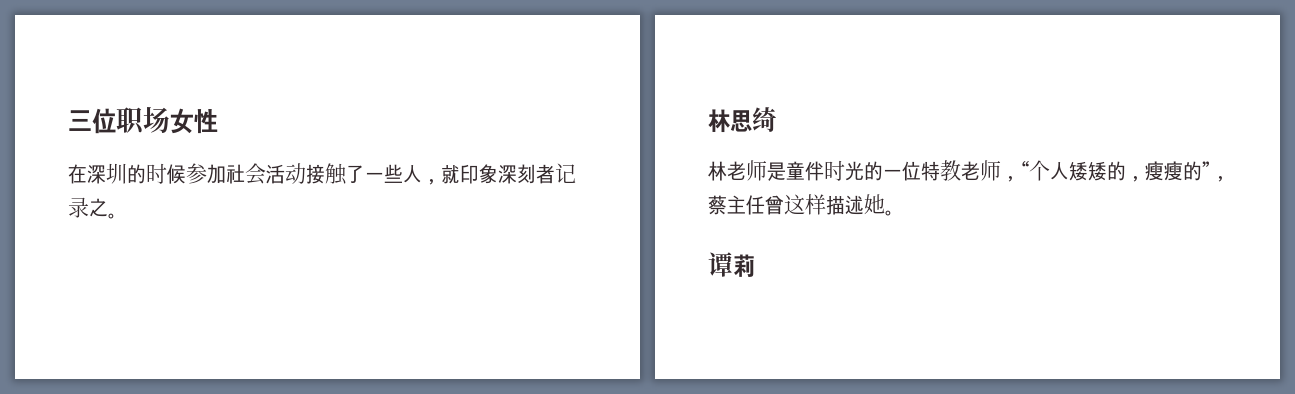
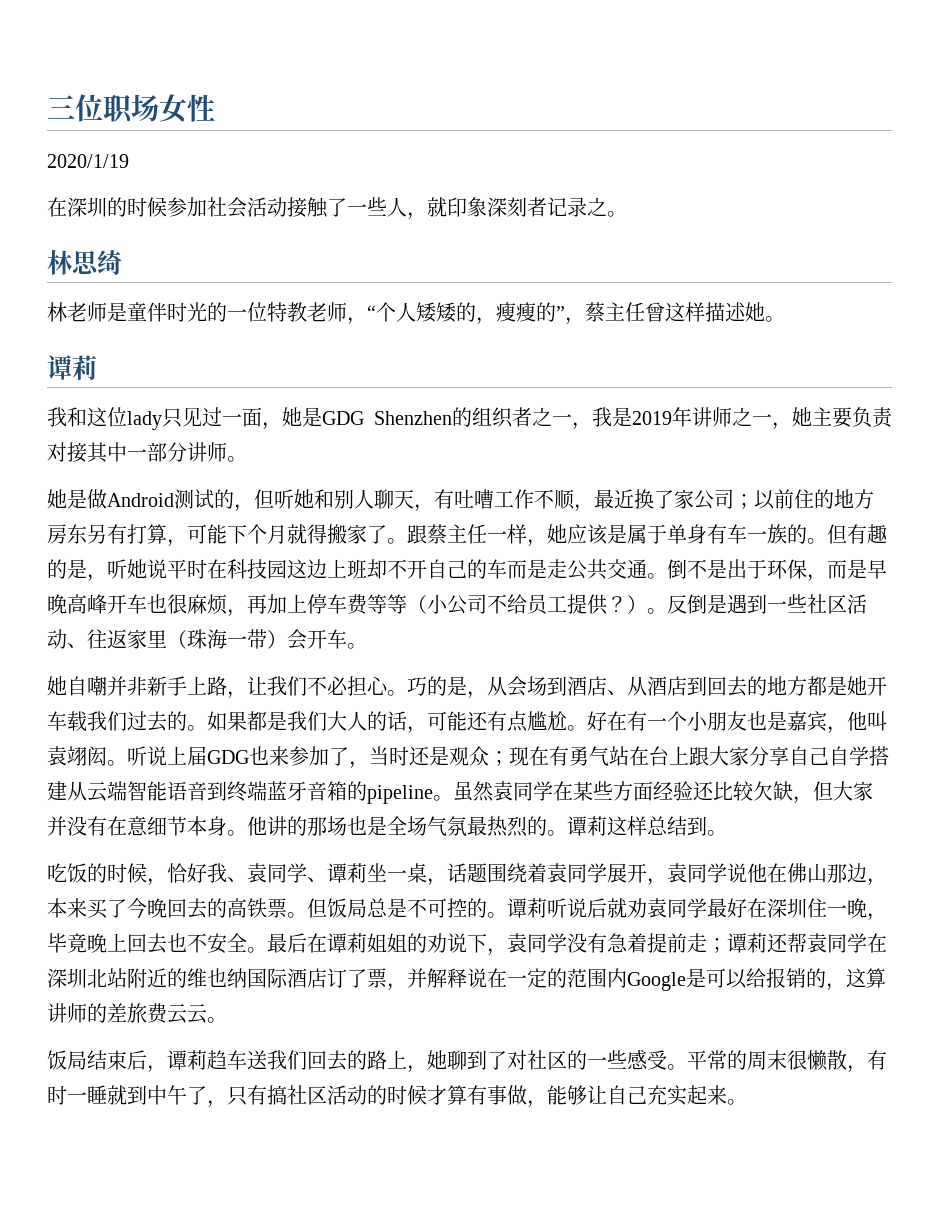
(218, 121) none -> [47,154,129,168] // 2020/1/19
(755, 265) none -> [47,407,893,430] [47,442,247,463] [47,489,874,512] [47,524,887,547] [47,559,887,582] [47,594,867,617] [47,629,367,650] [47,676,887,699] [47,711,887,734] [47,746,889,769] [47,781,873,804] [47,816,727,837] [47,863,887,886] [47,898,887,921] [47,933,887,956] [47,968,886,991] [47,1003,227,1024] [47,1049,887,1073] [47,1085,747,1108] // 我和这位lady只见过一面，她是GDG Shenzhen的组织者之一，我是2019年讲师之一，她主要负责对接其中一部分讲师。 // 她是做Android测试的，但听她和别人聊天，有吐嘈工作不顺，最近换了家公司；以前住的地方房东另有打算，可能下个月就得搬家了。跟蔡主任一样，她应该是属于单身有车一族的。但有趣的是，听她说平时在科技园这边上班却不开自己的车而是走公共交通。倒不是出于环保，而是早晚高峰开车也很麻烦，再加上停车费等等（小公司不给员工提供？）。反倒是遇到一些社区活动、往返家里（珠海一带）会开车。 // 她自嘲并非新手上路，让我们不必担心。巧的是，从会场到酒店、从酒店到回去的地方都是她开车载我们过去的。如果都是我们大人的话，可能还有点尴尬。好在有一个小朋友也是嘉宾，他叫袁翊闳。听说上届GDG也来参加了，当时还是观众；现在有勇气站在台上跟大家分享自己自学搭建从云端智能语音到终端蓝牙音箱的pipeline。虽然袁同学在某些方面经验还比较欠缺，但大家并没有在意细节本身。他讲的那场也是全场气氛最热烈的。谭莉这样总结到。 // 吃饭的时候，恰好我、袁同学、谭莉坐一桌，话题围绕着袁同学展开，袁同学说他在佛山那边，本来买了今晚回去的高铁票。但饭局总是不可控的。谭莉听说后就劝袁同学最好在深圳住一晚，毕竟晚上回去也不安全。最后在谭莉姐姐的劝说下，袁同学没有急着提前走；谭莉还帮袁同学在深圳北站附近的维也纳国际酒店订了票，并解释说在一定的范围内Google是可以给报销的，这算讲师的差旅费云云。 // 饭局结束后，谭莉趋车送我们回去的路上，她聊到了对社区的一些感受。平常的周末很懒散，有时一睡就到中午了，只有搞社区活动的时候才算有事做，能够让自己充实起来。

